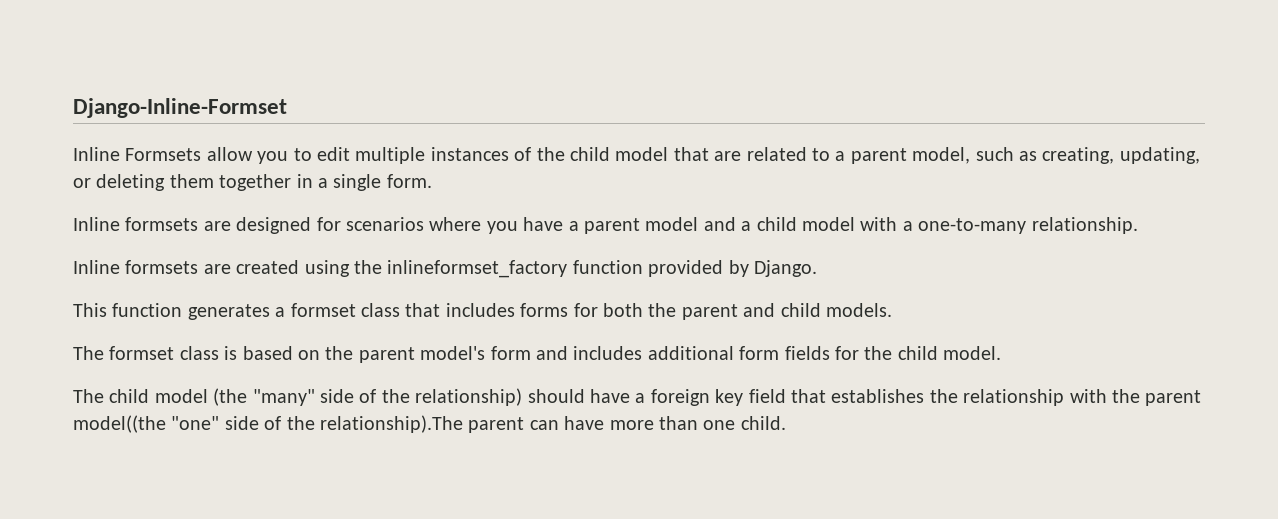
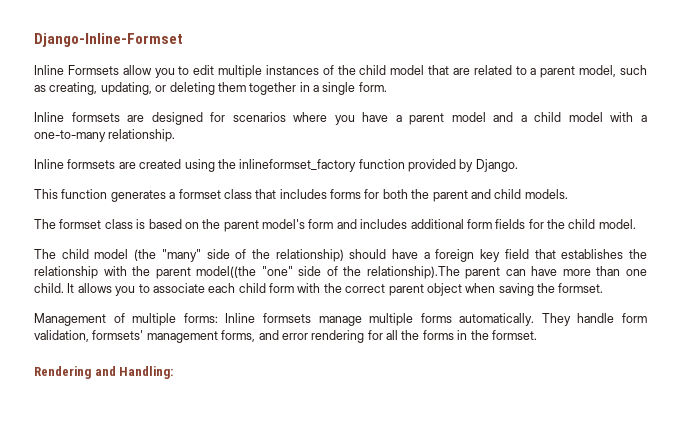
(786, 423) none -> [67,283,604,296] [34,313,647,326] [34,330,537,343] [34,366,174,379] It allows you to associate each child form with the correct parent object when saving the formset. // Management of multiple forms: Inline formsets manage multiple forms automatically. They handle form validation, formsets' management forms, and error rendering for all the forms in the formset. // Rendering and Handling:

